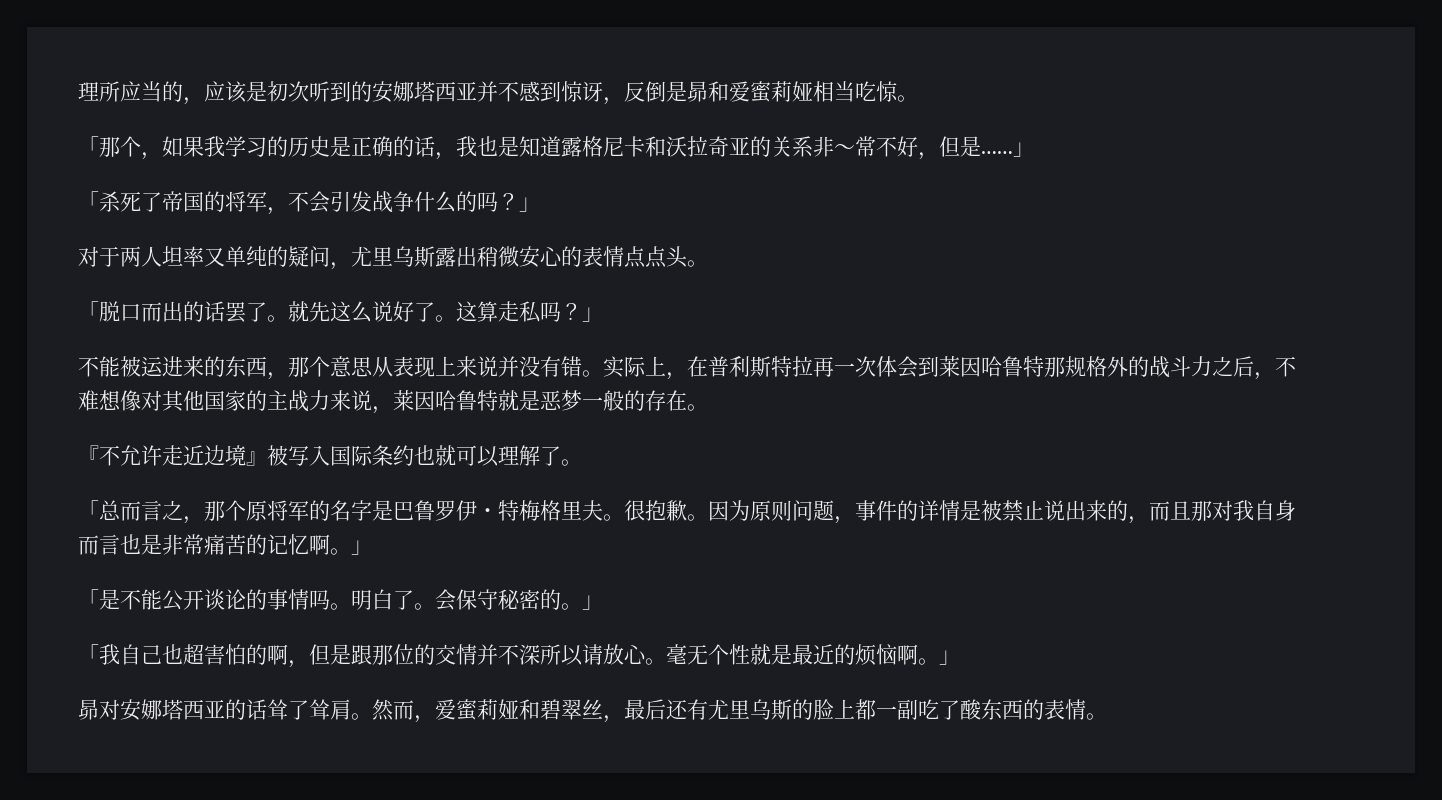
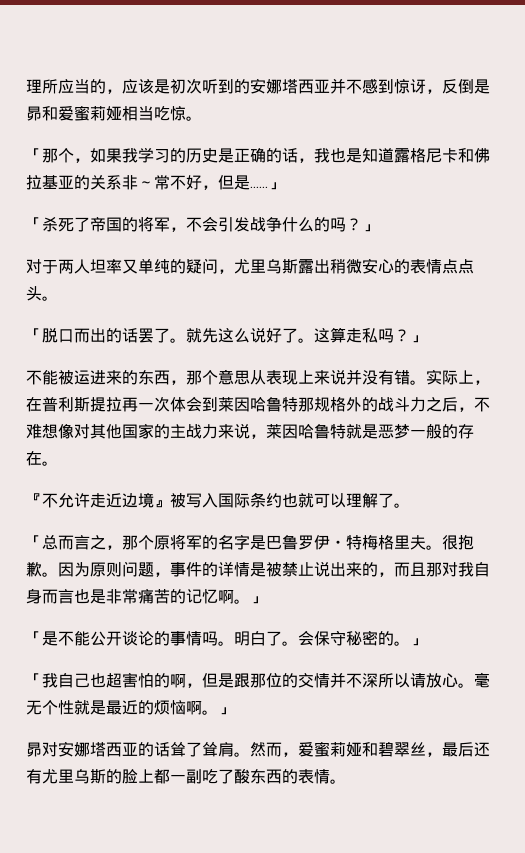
[666,136,729,157] 沃拉奇 -> [474,148,490,163] [26,175,58,190] 佛拉基
[771,356,792,377] 特 -> [90,397,106,412] 提

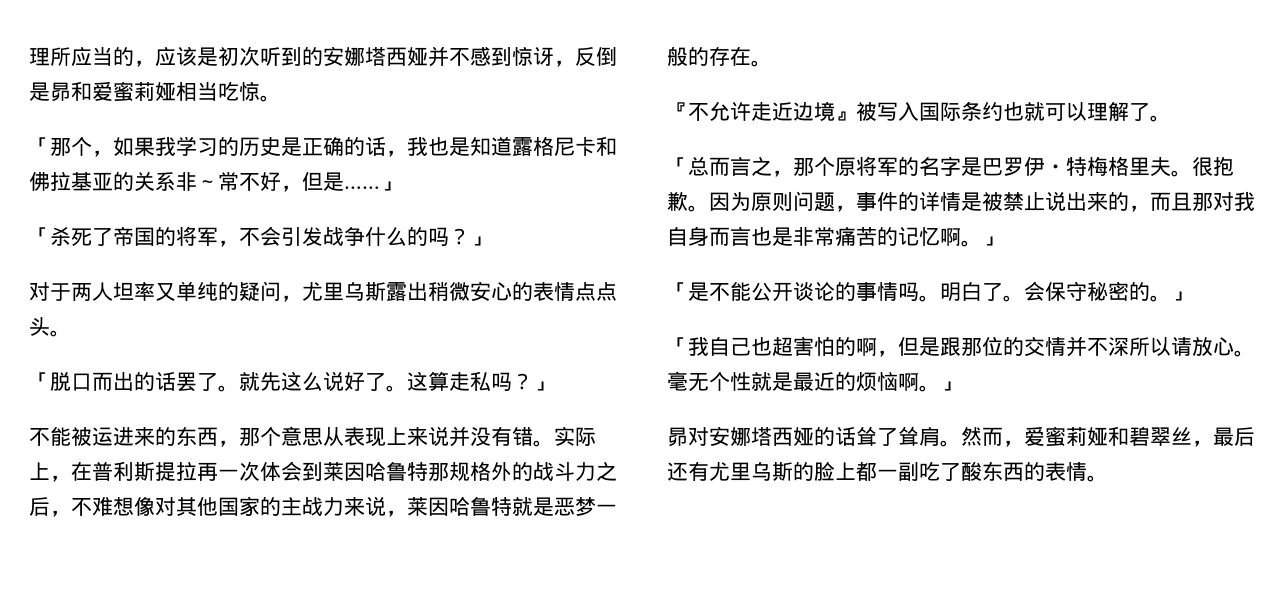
[314,79,330,93] 亚 -> [407,47,428,66] 娅
[282,534,298,550] 鲁 -> (1003, 167) none
[122,742,138,756] 亚 -> [793,427,814,446] 娅

